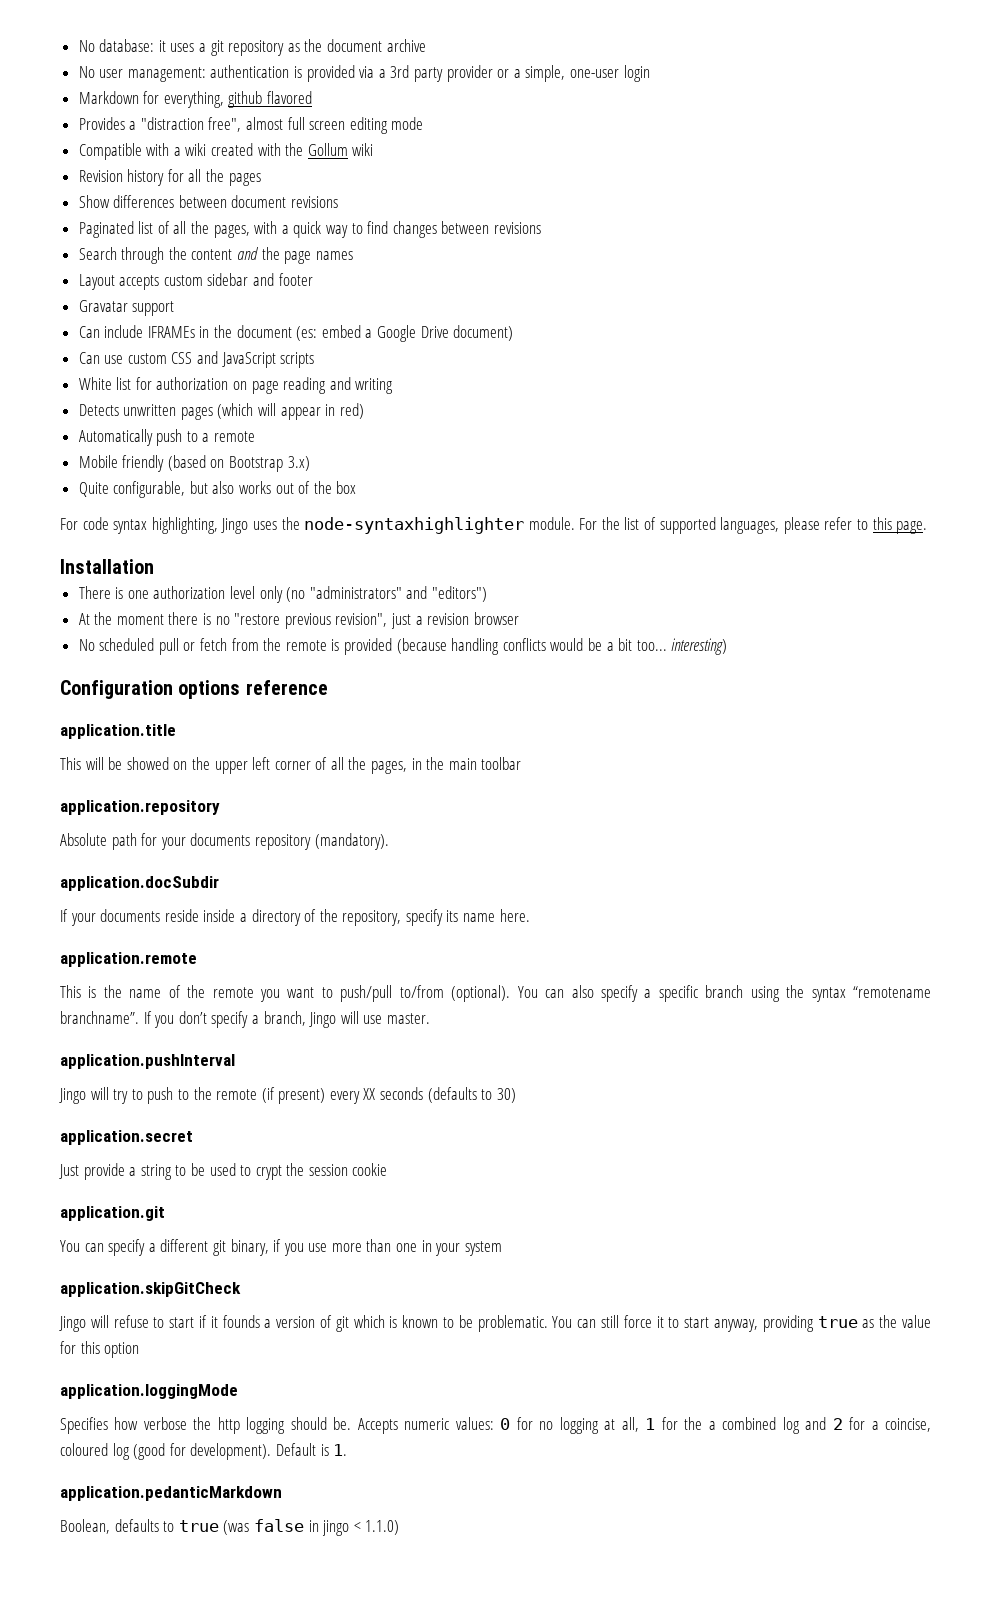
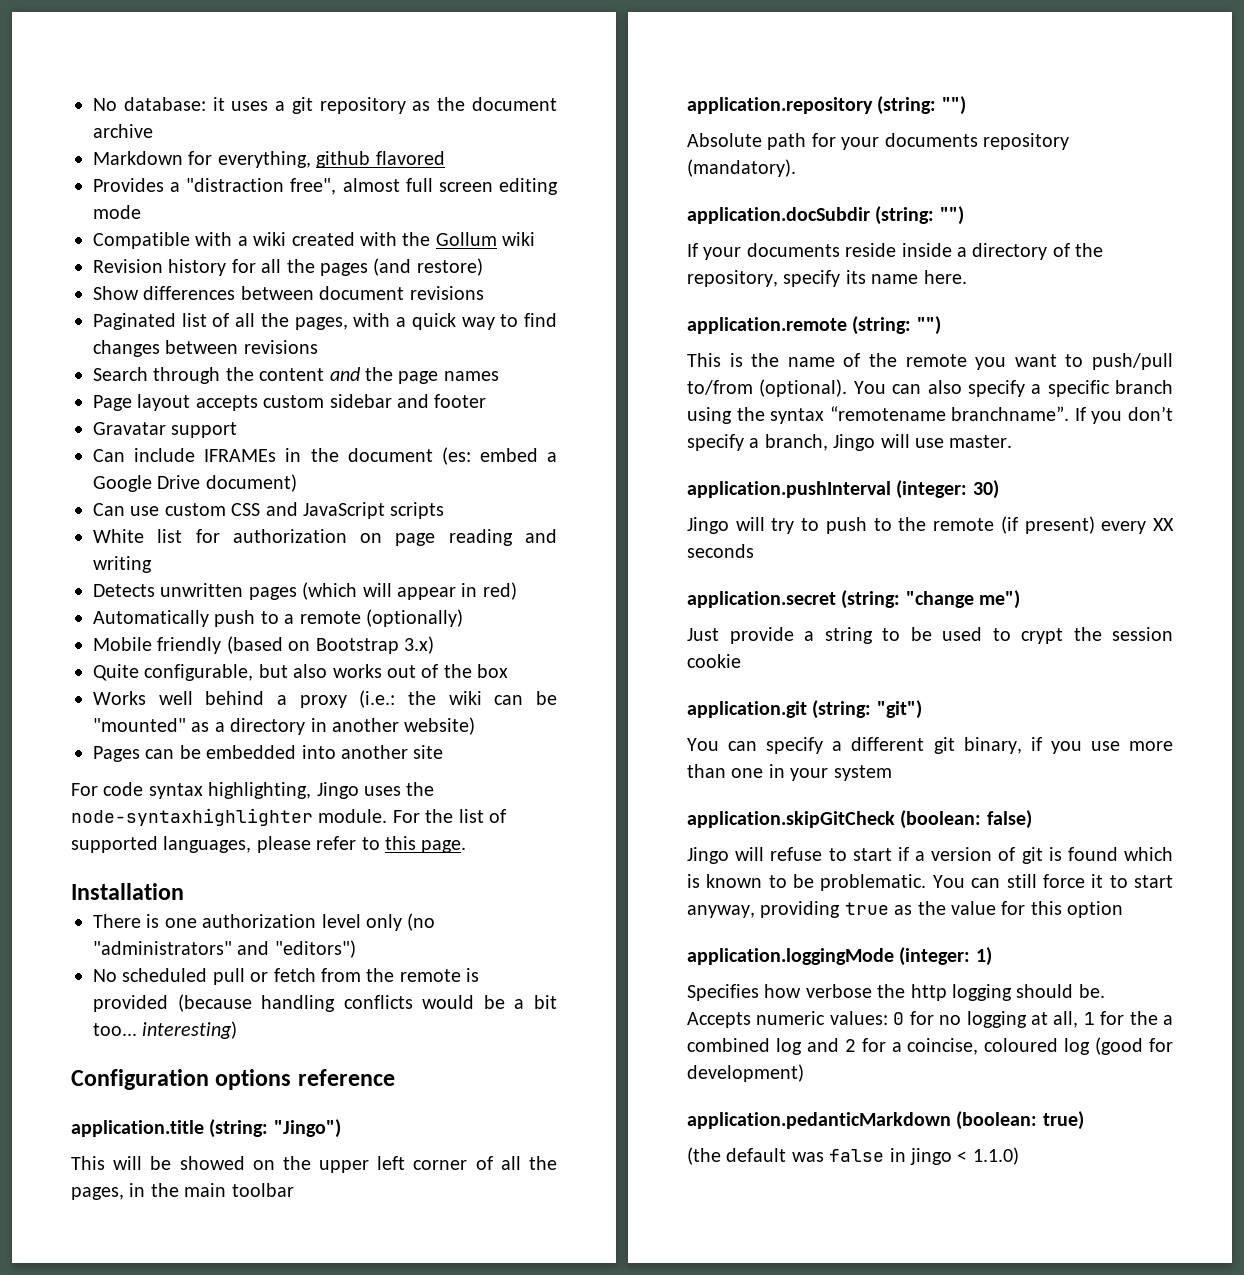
[78,65,650,82] // No user management: authentication is provided via a 3rd party provider or a simple, one-user login -> (153, 131) none
(261, 179) none -> [373,258,483,276] (and restore)
[78,274,115,290] Layout -> [93,394,191,411] Page layout
(256, 436) none -> [366,609,463,627] (optionally)
(357, 487) none -> [93,690,557,708] [93,717,476,735] [93,745,444,762] // Works well behind a proxy (i.e.: the wiki can be "mounted" as a directory in another website) // Pages can be embedded into another site
[78,612,519,629] // At the moment there is no "restore previous revision", just a revision browser -> (356, 949) none
(176, 731) none -> [209,1119,341,1138] (string: "Jingo")
(220, 807) none -> [877,96,966,115] (string: "")
(219, 883) none -> [875,206,964,225] (string: "")
(197, 959) none -> [852,316,941,335] (string: "")
(235, 1061) none -> [896,480,999,499] (integer: 30)
[427,1087,516,1103] [60,1130,193,1145] (defaults to 30) // application.secret -> [687,590,1021,609] // application.secret (string: "change me")
(165, 1213) none -> [812,700,922,719] (string: "git")
(241, 1289) none -> [900,810,1032,829] (boolean: false)
[210,1315,260,1328] it founds -> (909, 854) none
(349, 1324) none -> [1048,847,1118,861] is found
(238, 1391) none -> [899,947,992,966] (integer: 1)
[190,1443,348,1460] [60,1486,282,1501] [60,1519,250,1535] development). Default is 1. // application.pedanticMarkdown // Boolean, defaults to true (was -> [687,1064,804,1082] [687,1111,1084,1130] [687,1147,824,1165] development) // application.pedanticMarkdown (boolean: true) // (the default was

